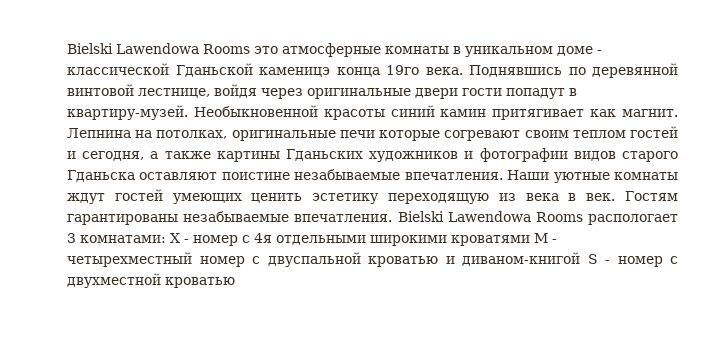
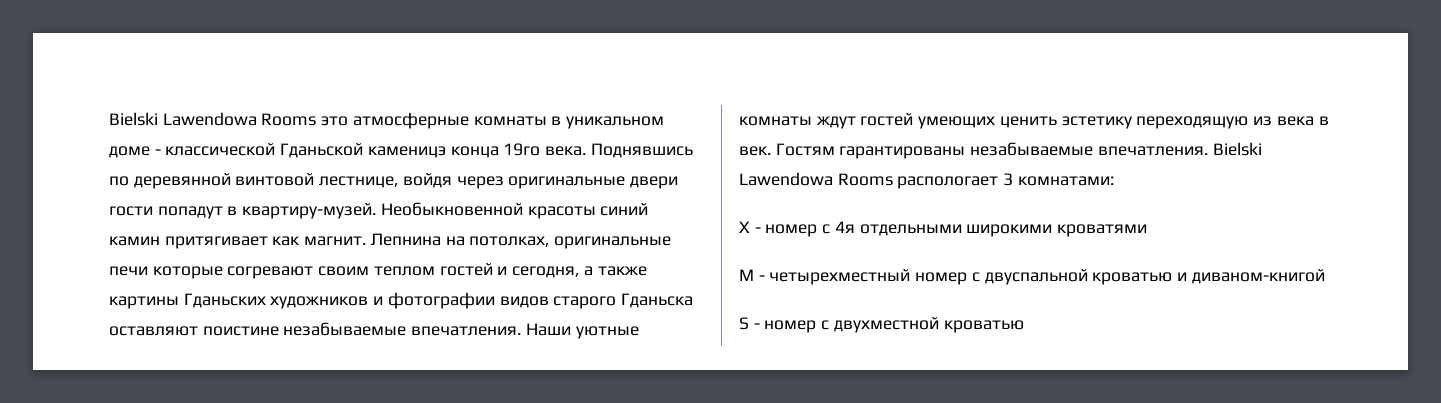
(166, 239) none -> (1114, 181) //
(530, 240) none -> (1148, 230) //
(580, 259) none -> (1325, 276) //

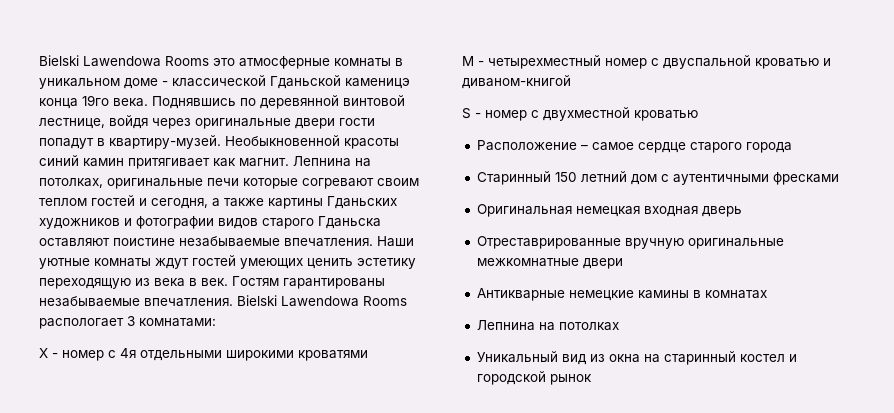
(1024, 326) none -> [476,140,792,153] [476,171,839,185] [476,204,742,217] [476,236,784,249] [476,258,623,269] [476,288,767,301] [476,320,619,331] [476,351,797,365] [476,371,592,385] // Расположение – самое сердце старого города // Старинный 150 летний дом с аутентичными фресками // Оригинальная немецкая входная дверь // Отреставрированные вручную оригинальные межкомнатные двери // Антикварные немецкие камины в комнатах // Лепнина на потолках // Уникальный вид из окна на старинный костел и городской рынок

